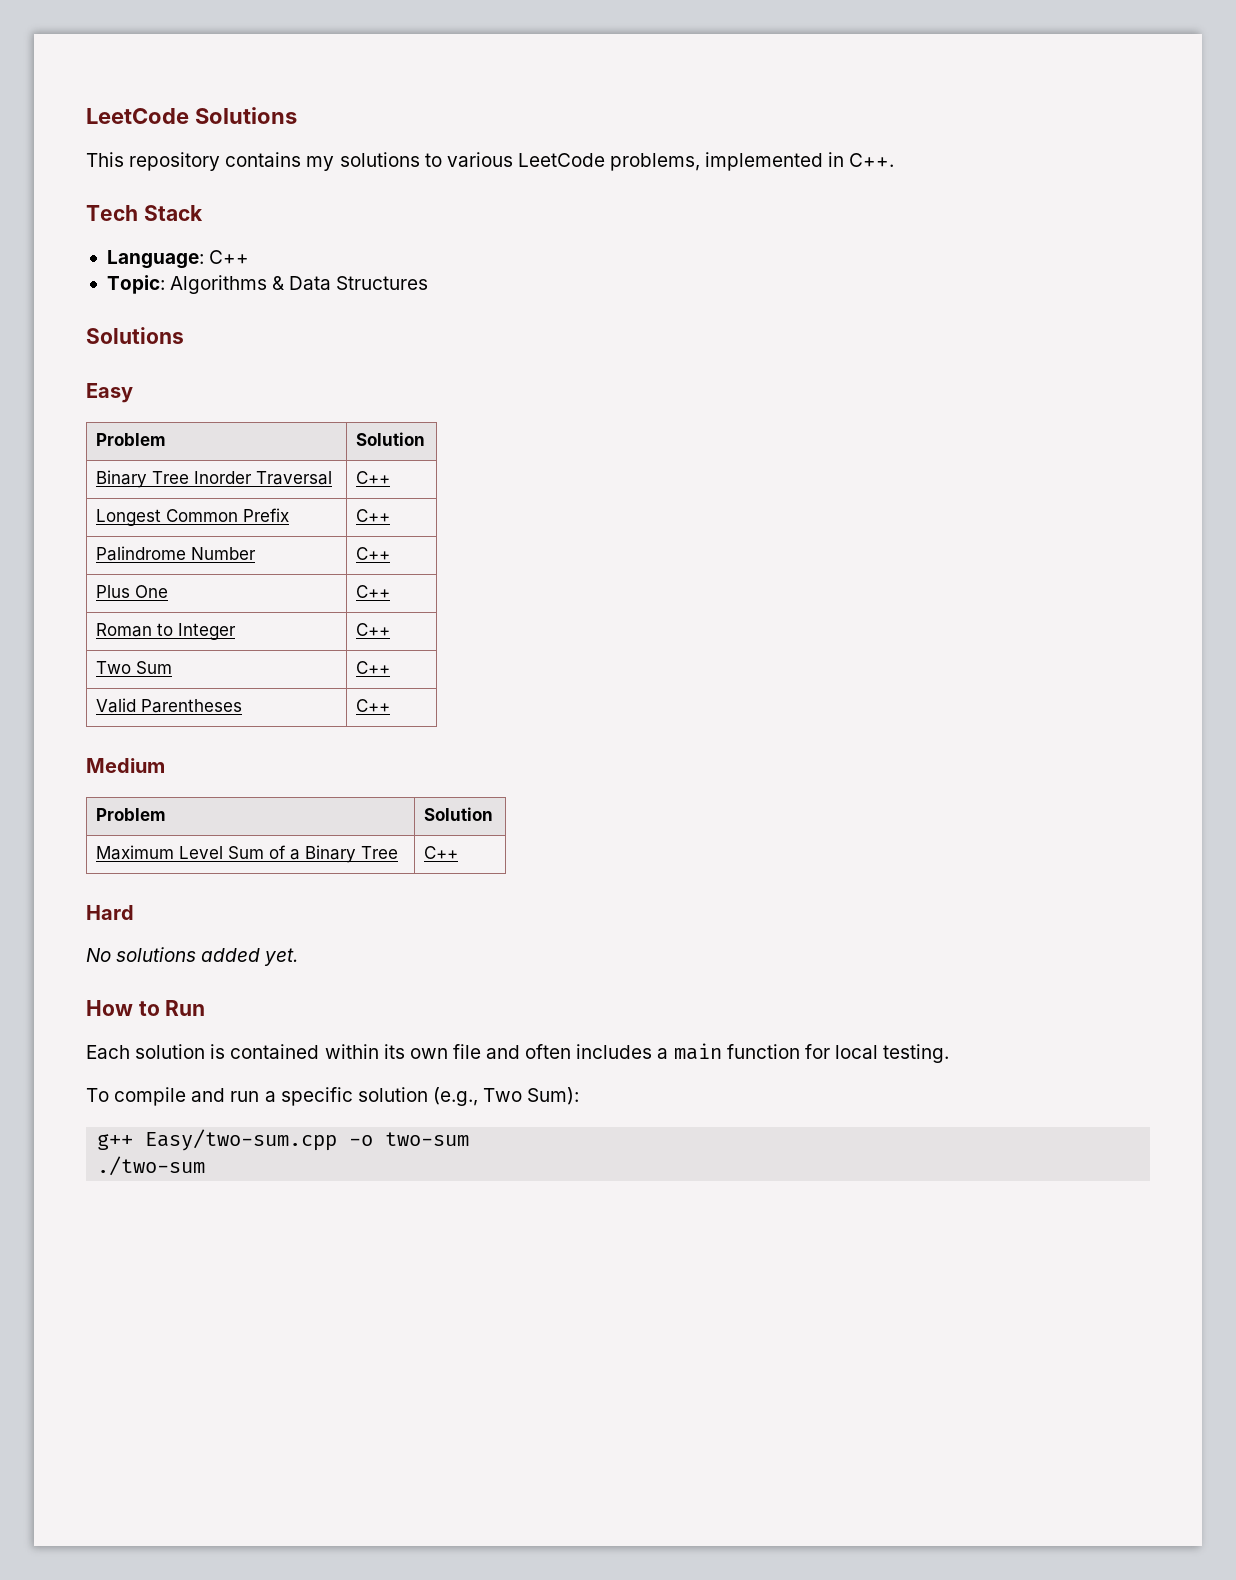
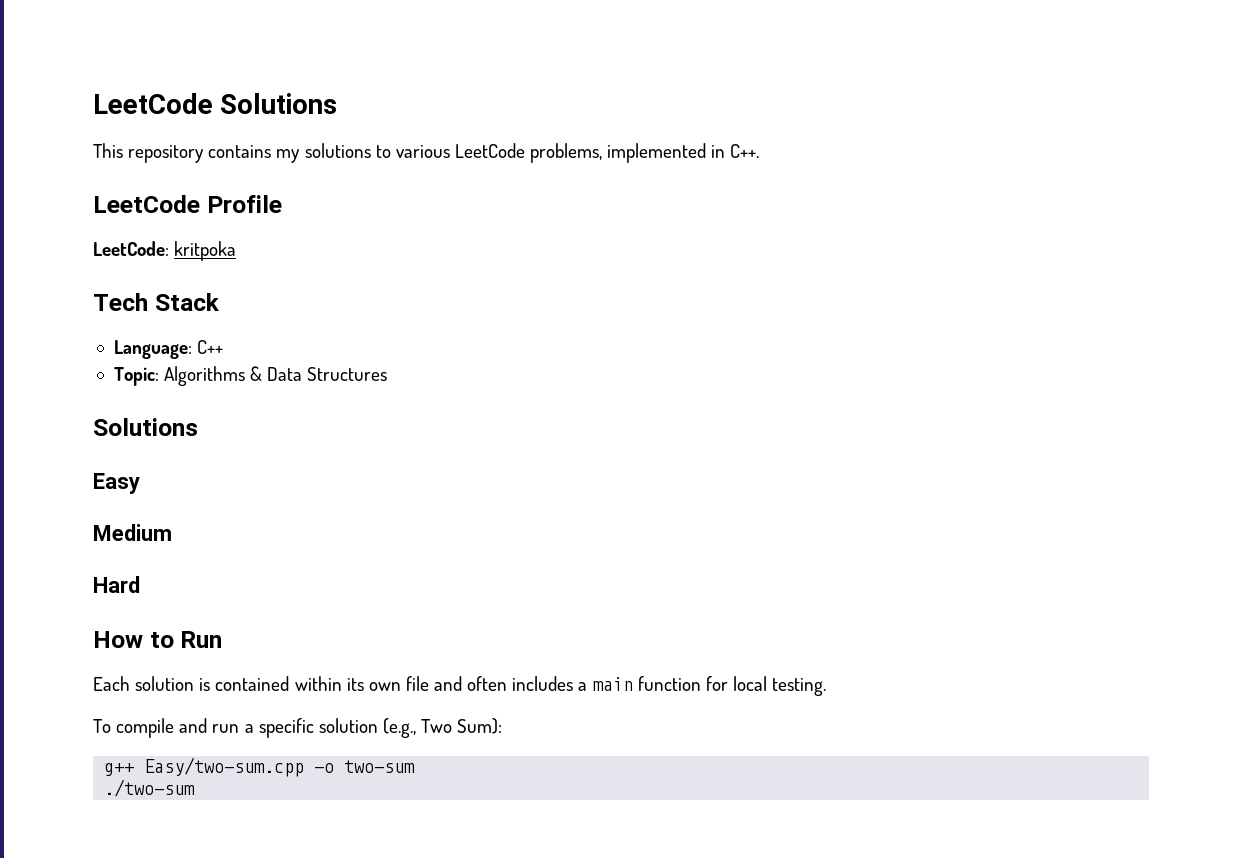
(895, 160) none -> [93,195,282,213] [93,241,237,261] // LeetCode Profile // LeetCode: kritpoka
[96,433,167,446] [356,432,426,446] [96,470,333,488] [356,471,391,484] [96,508,290,526] [356,509,391,522] [96,546,257,561] [356,547,391,560] [96,585,169,598] [356,585,391,598] [96,623,237,640] [356,623,391,636] [96,661,173,674] [356,661,391,674] [96,698,243,713] [356,699,391,712] [86,758,165,773] [96,808,167,821] [424,807,494,821] [96,845,399,863] [424,846,459,859] [86,905,134,920] [86,947,299,966] // Problem | Solution // Binary Tree Inorder Traversal | C++ // Longest Common Prefix | C++ // Palindrome Number | C++ // Plus One | C++ // Roman to Integer | C++ // Two Sum | C++ // Valid Parentheses | C++ // Medium // Problem | Solution // Maximum Level Sum of a Binary Tree | C++ // Hard // No solutions added yet. -> [93,524,172,541] [93,576,140,593] // Medium // Hard

